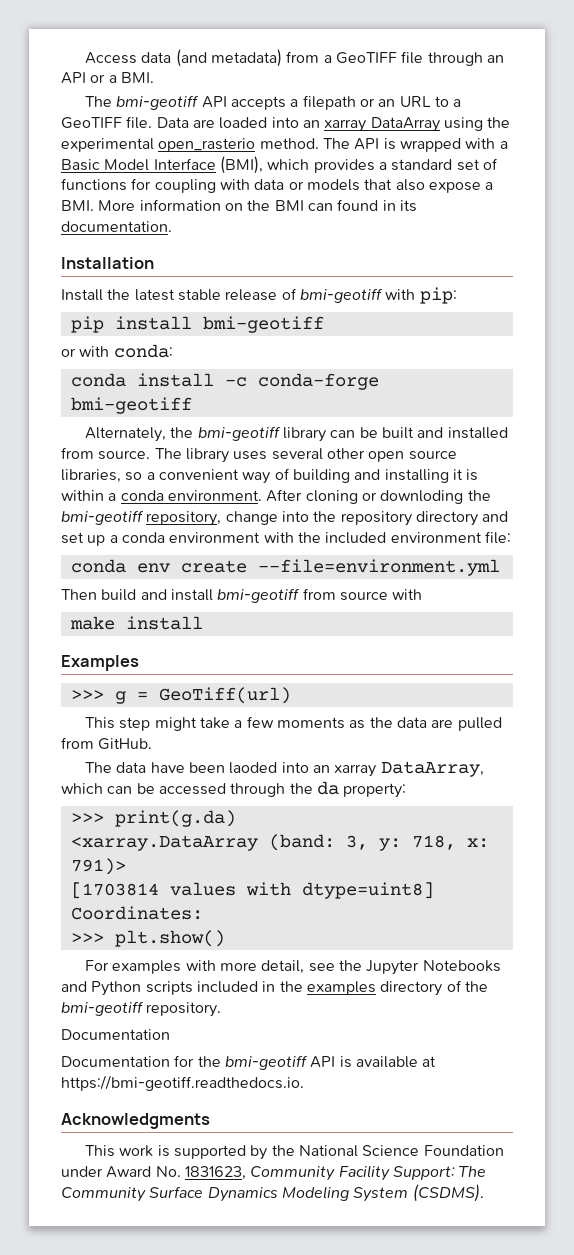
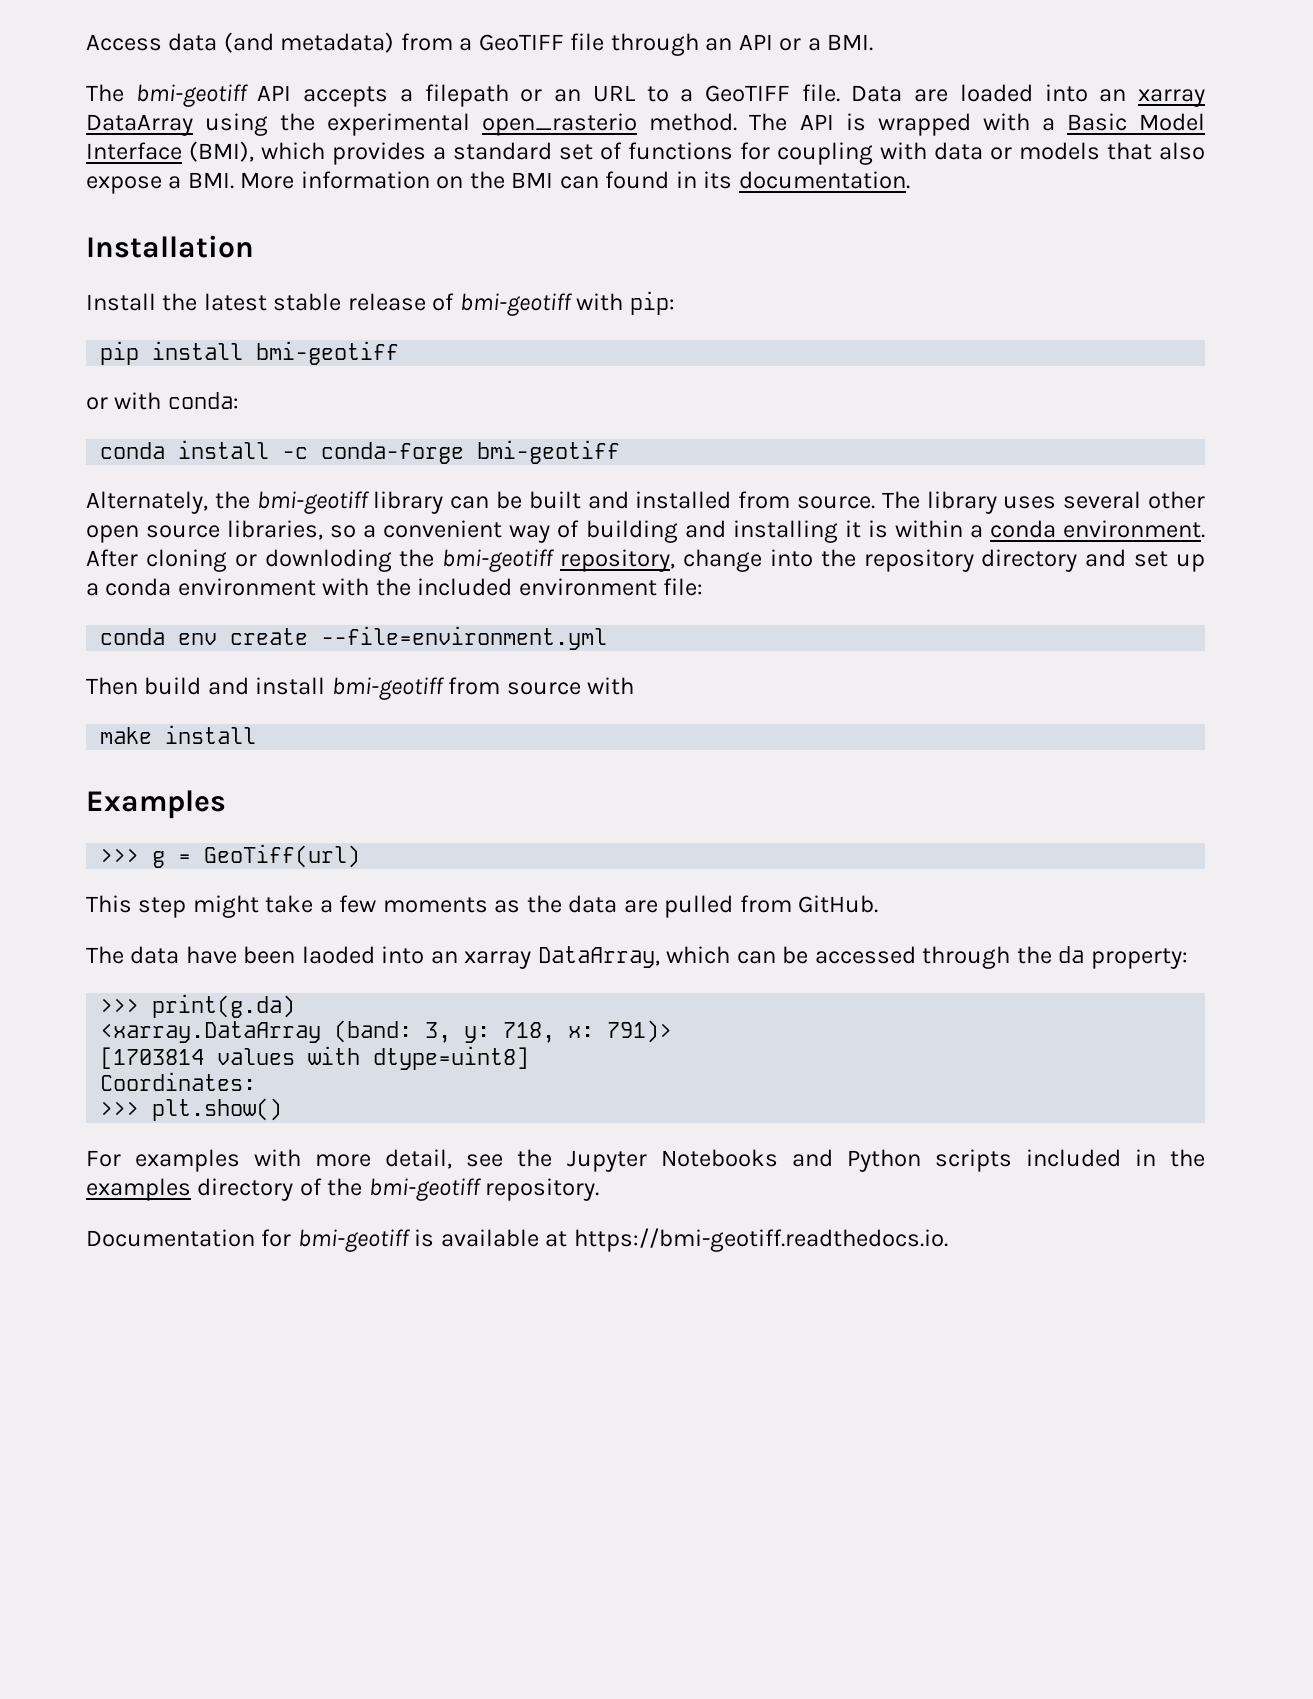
[61,1055,336,1070] // Documentation for the bmi-geotiff API -> [261,1229,411,1252] for bmi-geotiff
[61,1113,210,1129] [84,1145,504,1160] [61,1165,487,1181] [61,1184,484,1202] // Acknowledgments // This work is supported by the National Science Foundation under Award No. 1831623, Community Facility Support: The Community Surface Dynamics Modeling System (CSDMS). -> (948, 1240) none

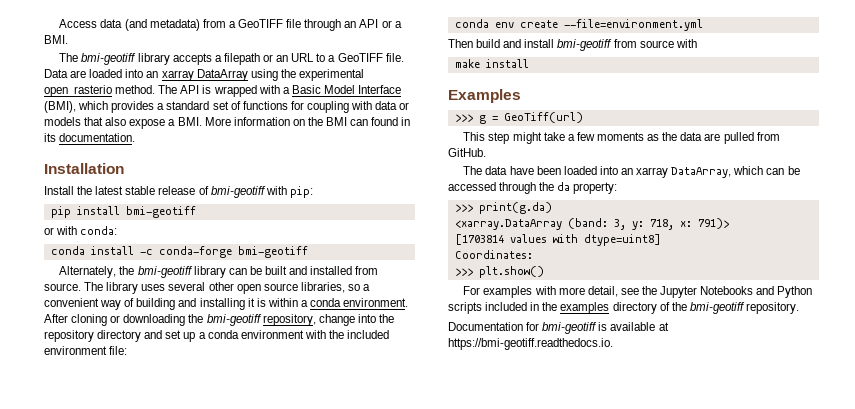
[257,85,292,101] API -> [137,53,170,65] library
[264,549,392,572] downloding -> [123,314,186,326] downloading
[301,946,375,964] laoded -> [563,166,597,175] loaded

